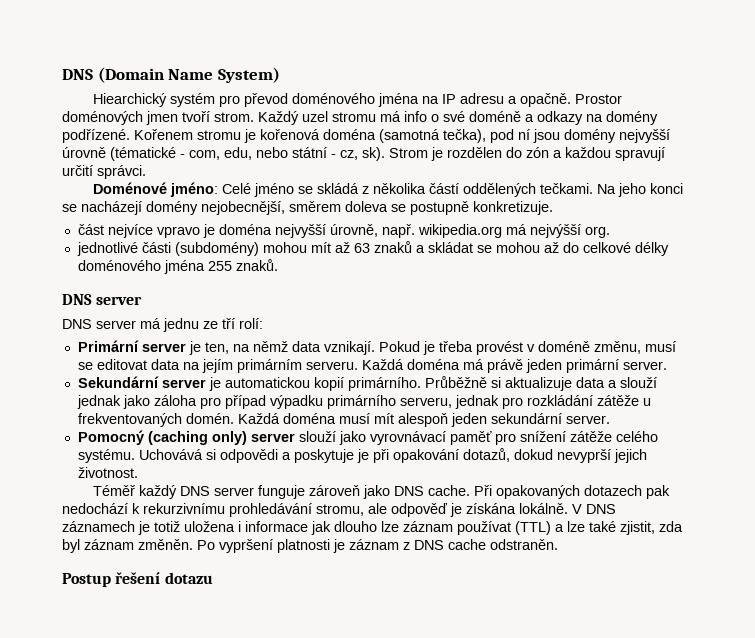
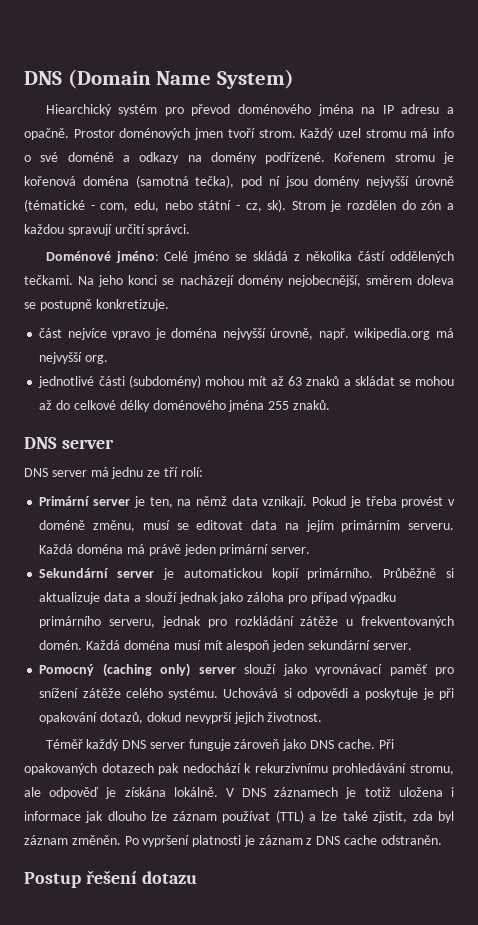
[529,224,581,238] nejvýšší -> [39,352,83,364] nejvyšší

